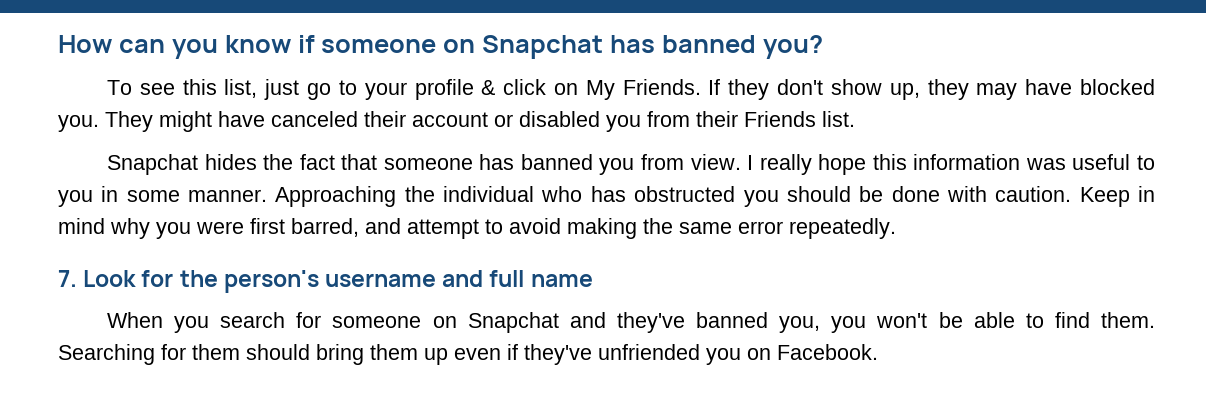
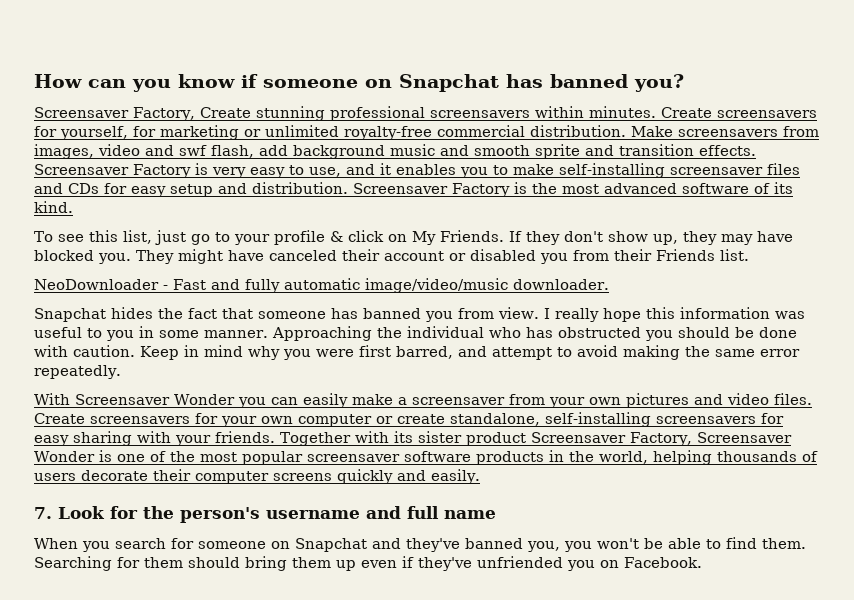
(823, 47) none -> [34,106,817,121] [34,125,819,140] [34,144,756,159] [34,163,800,178] [34,182,793,197] [34,201,73,213] // Screensaver Factory, Create stunning professional screensavers within minutes. Create screensavers for yourself, for marketing or unlimited royalty-free commercial distribution. Make screensavers from images, video and swf flash, add background music and smooth sprite and transition effects. Screensaver Factory is very easy to use, and it enables you to make self-installing screensaver files and CDs for easy setup and distribution. Screensaver Factory is the most advanced software of its kind.
(855, 119) none -> [34,278,609,293] // NeoDownloader - Fast and fully automatic image/video/music downloader.
(896, 228) none -> [34,393,812,408] [34,412,784,427] [34,431,792,446] [34,450,818,465] [34,469,480,484] // With Screensaver Wonder you can easily make a screensaver from your own pictures and video files. Create screensavers for your own computer or create standalone, self-installing screensavers for easy sharing with your friends. Together with its sister product Screensaver Factory, Screensaver Wonder is one of the most popular screensaver software products in the world, helping thousands of users decorate their computer screens quickly and easily.

